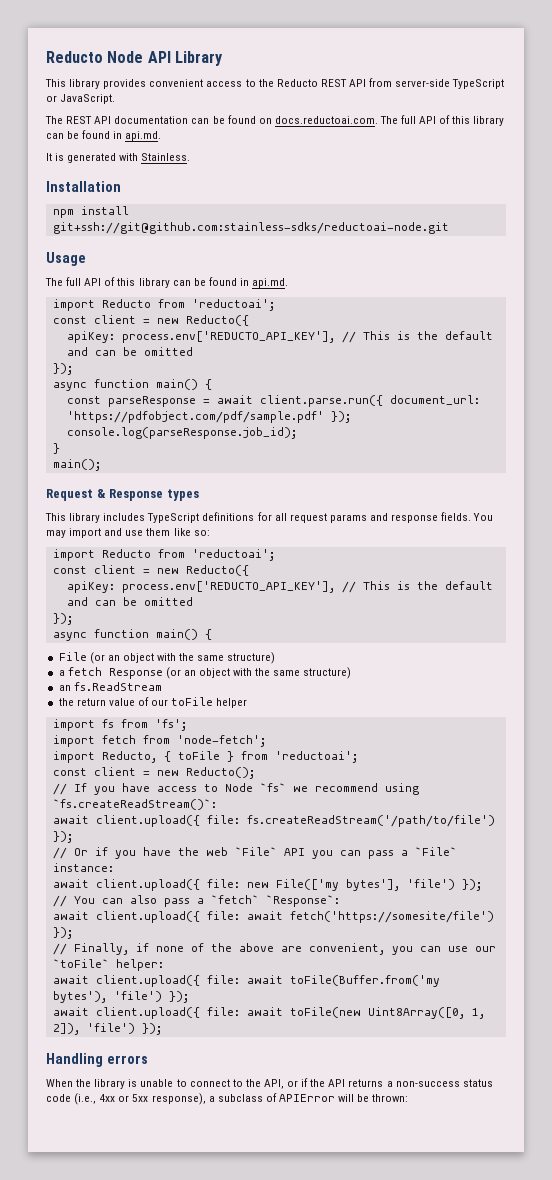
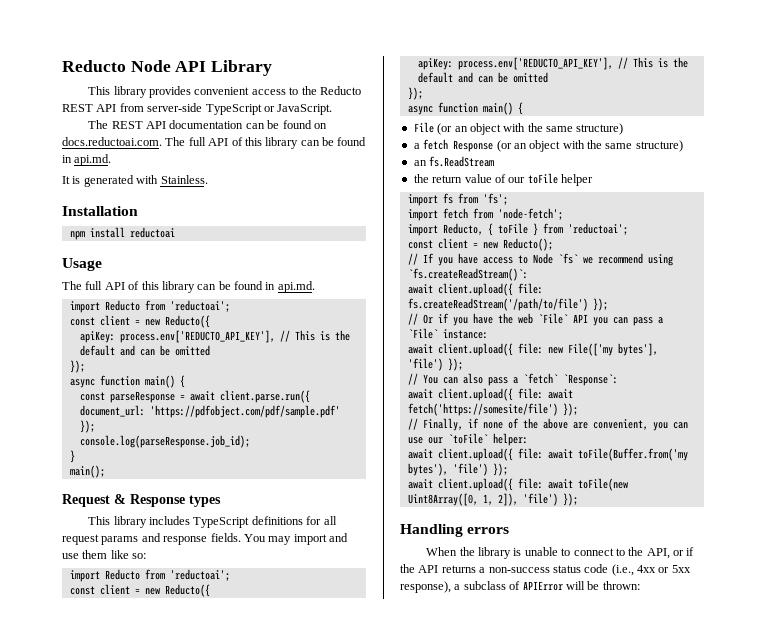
[52,222,449,234] git+ssh://git@github.com:stainless-sdks/reductoai-node.git -> [129,227,175,238] reductoai

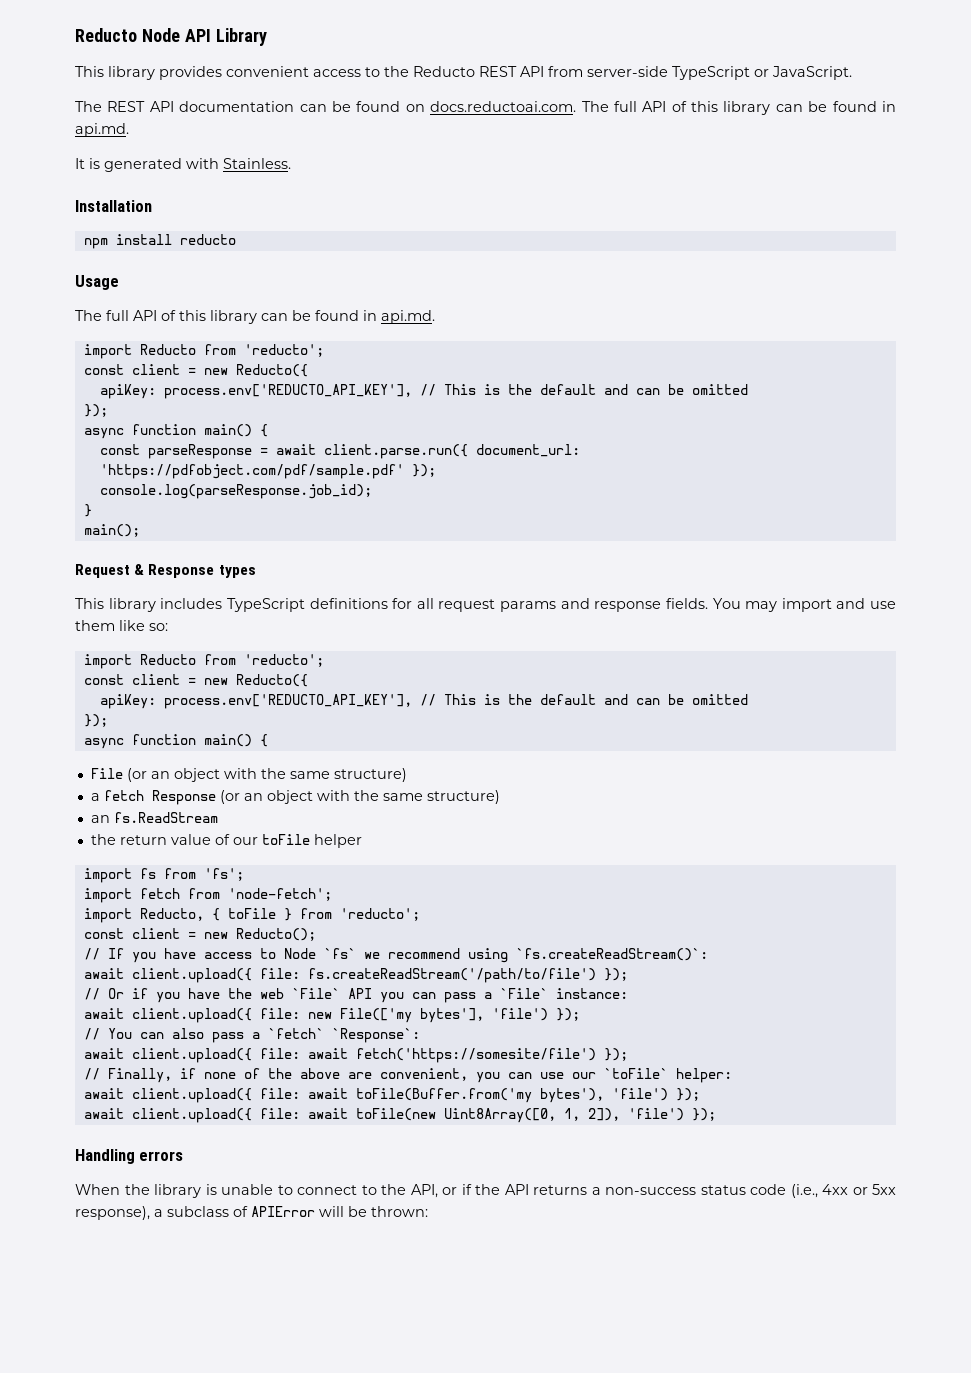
[129,227,175,238] reductoai -> [179,234,236,245] reducto
[169,300,230,312] 'reductoai'; -> [243,344,324,357] 'reducto';
[169,569,230,581] 'reductoai'; -> [243,654,324,667] 'reducto';
[567,223,628,235] 'reductoai'; -> [339,908,420,921] 'reducto';

